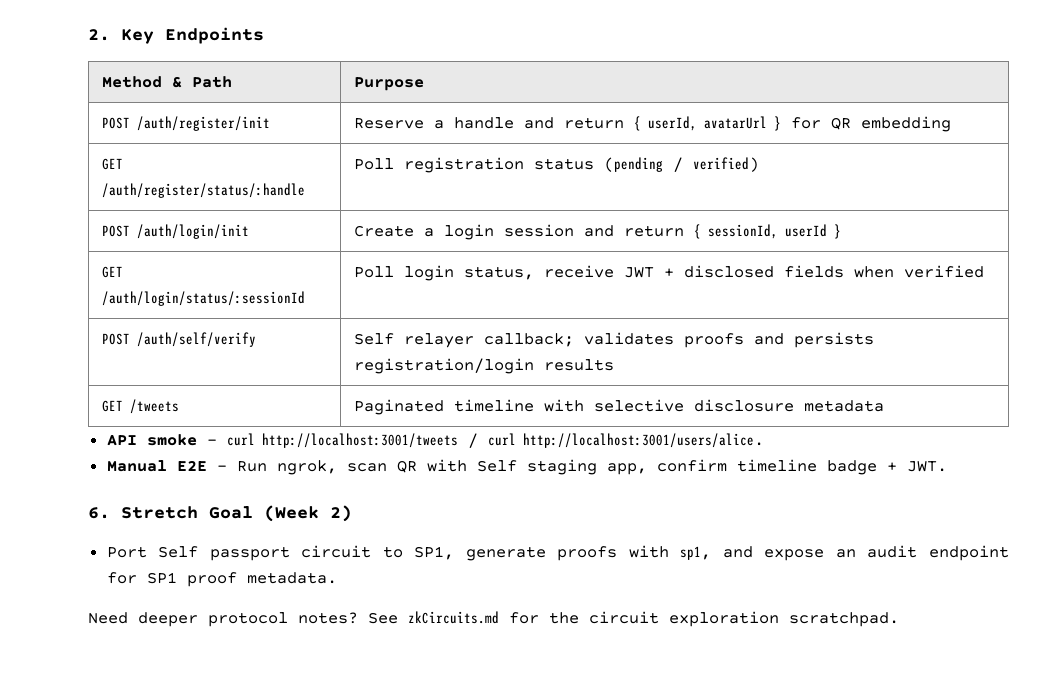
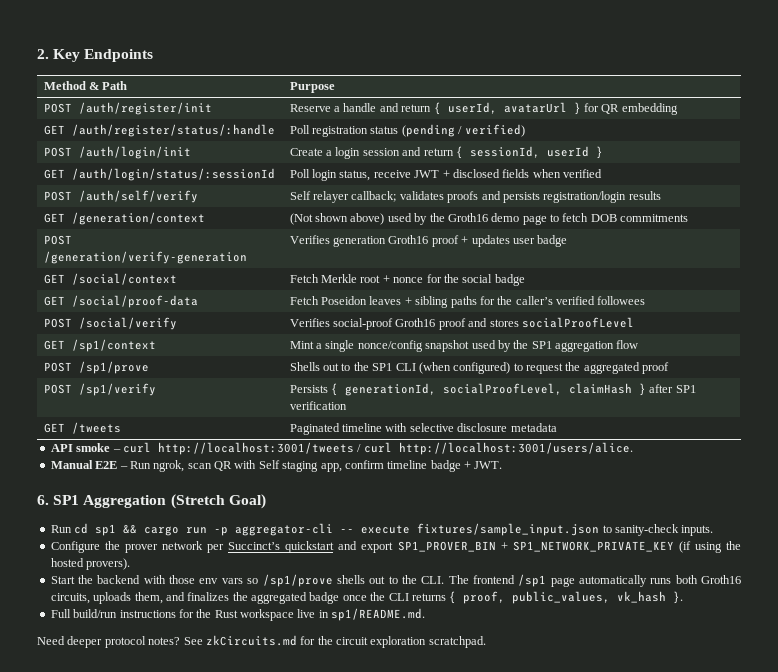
(614, 365) none -> [43,212,205,225] [289,213,689,225] [43,235,72,245] [43,251,247,264] [289,235,568,247] [43,273,177,285] [289,274,525,286] [43,295,198,308] [289,296,646,308] [43,317,177,330] [289,317,634,330] [43,339,156,352] [289,340,639,352] [43,361,149,374] [289,362,670,374] [43,383,156,396] [289,383,696,396] [289,401,347,410] // GET /generation/context | (Not shown above) used by the Groth16 demo page to fetch DOB commitments // POST /generation/verify-generation | Verifies generation Groth16 proof + updates user badge // GET /social/context | Fetch Merkle root + nonce for the social badge // GET /social/proof-data | Fetch Poseidon leaves + sibling paths for the caller’s verified followees // POST /social/verify | Verifies social-proof Groth16 proof and stores socialProofLevel // GET /sp1/context | Mint a single nonce/config snapshot used by the SP1 aggregation flow // POST /sp1/prove | Shells out to the SP1 CLI (when configured) to request the aggregated proof // POST /sp1/verify | Persists { generationId, socialProofLevel, claimHash } after SP1 verification
[121,505,352,522] [106,545,1010,561] [106,572,337,587] Stretch Goal (Week 2) // Port Self passport circuit to SP1, generate proofs with sp1, and expose an audit endpoint for SP1 proof metadata. -> [53,494,266,509] [50,523,714,536] [50,541,741,553] [50,558,131,570] [50,574,741,587] [50,591,684,604] [50,608,426,621] SP1 Aggregation (Stretch Goal) // Run cd sp1 && cargo run -p aggregator-cli -- execute fixtures/sample_input.json to sanity-check inputs. // Configure the prover network per Succinct’s quickstart and export SP1_PROVER_BIN + SP1_NETWORK_PRIVATE_KEY (if using the hosted provers). // Start the backend with those env vars so /sp1/prove shells out to the CLI. The frontend /sp1 page automatically runs both Groth16 circuits, uploads them, and finalizes the aggregated badge once the CLI returns { proof, public_values, vk_hash }. // Full build/run instructions for the Rust workspace live in sp1/README.md.

